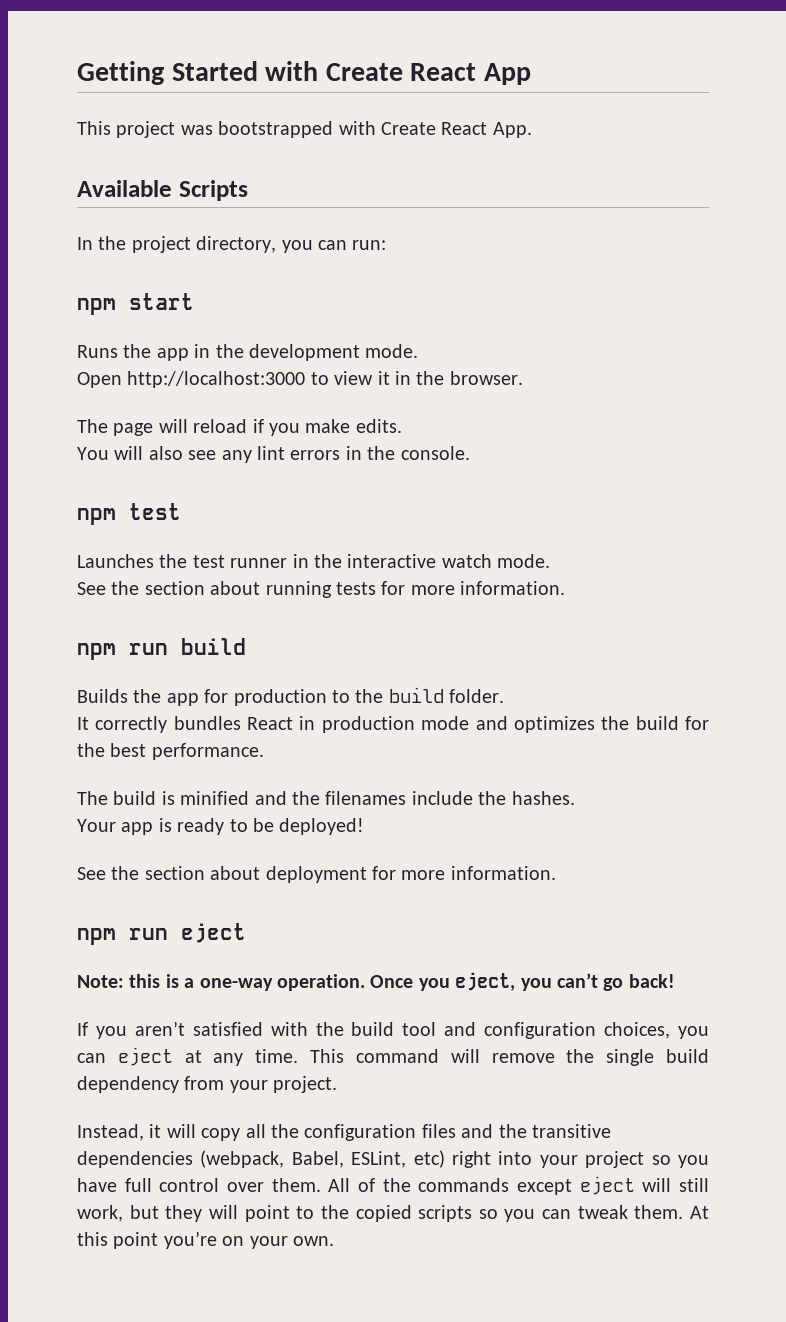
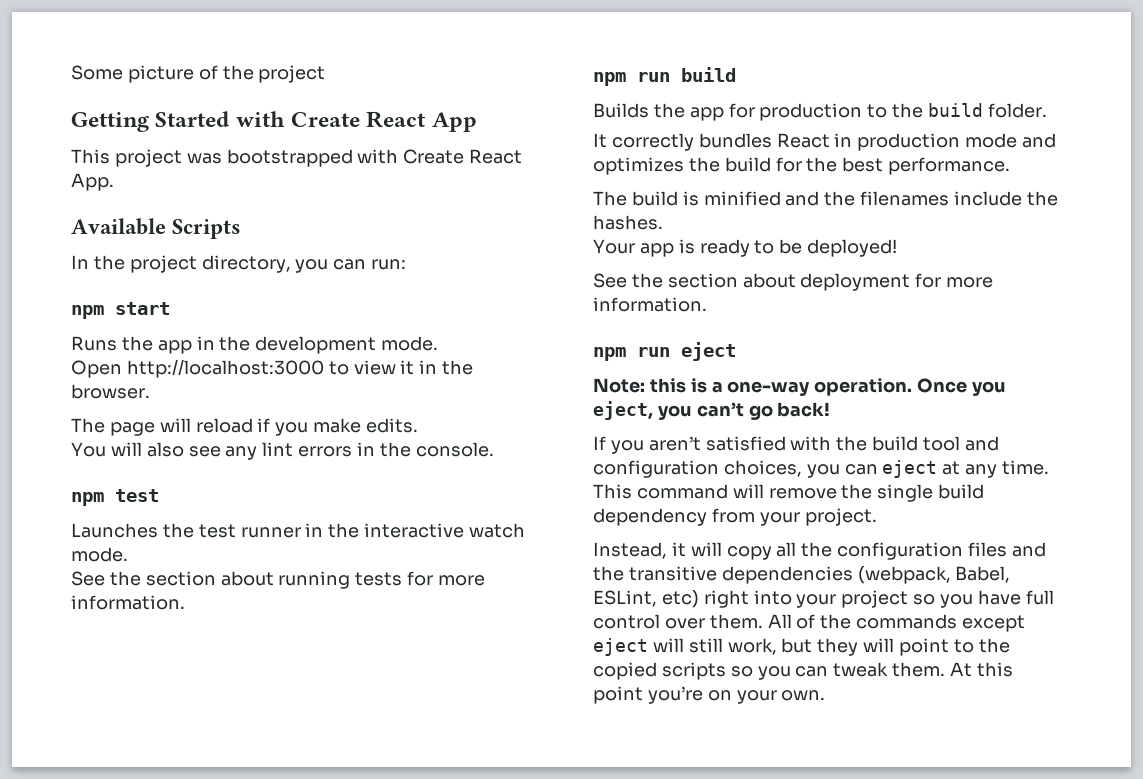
(77, 73) none -> [71,65,326,83] Some picture of the project //

